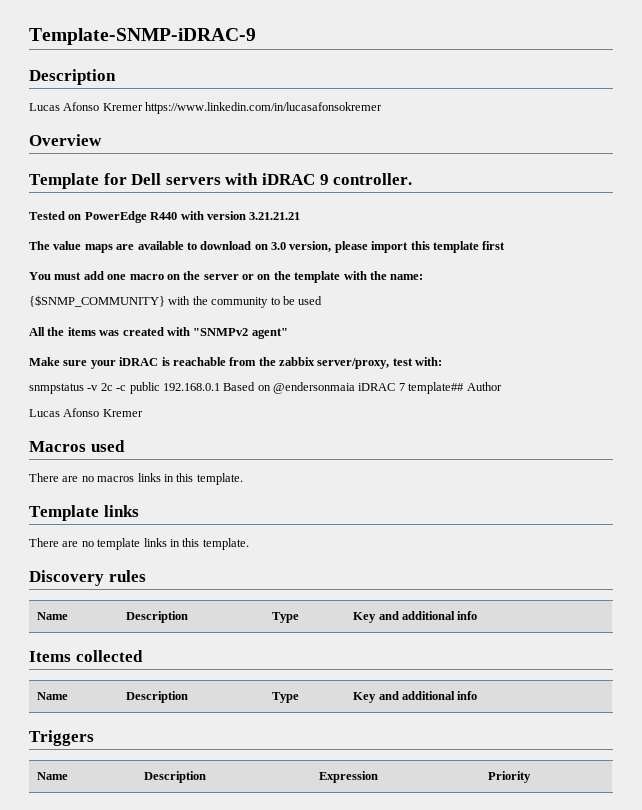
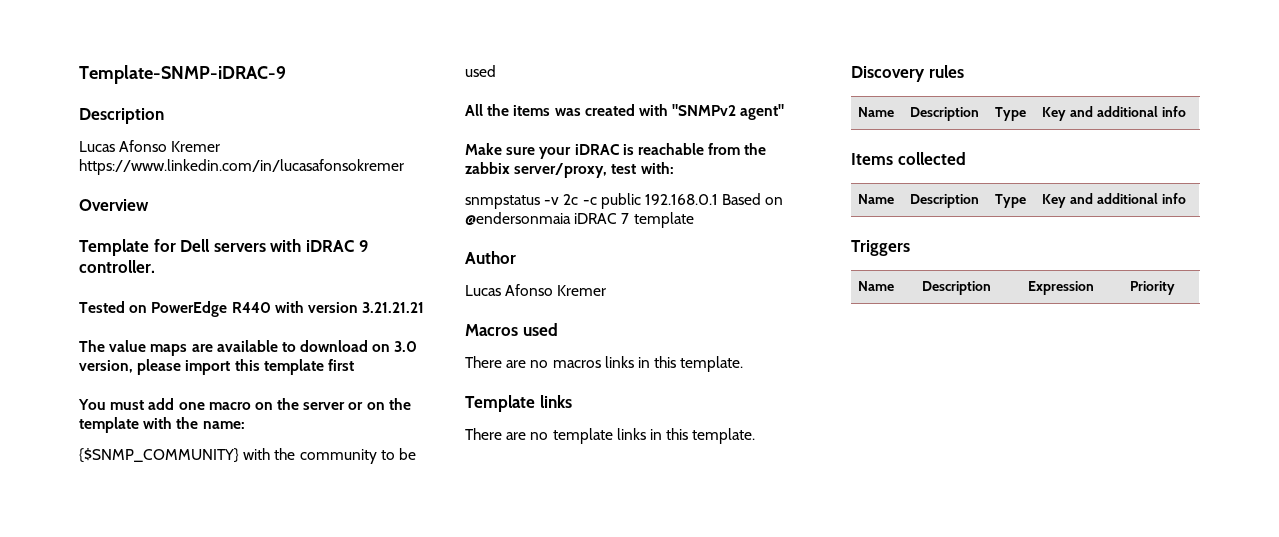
[408,382,465,394] template## -> [633,212,694,228] template //

